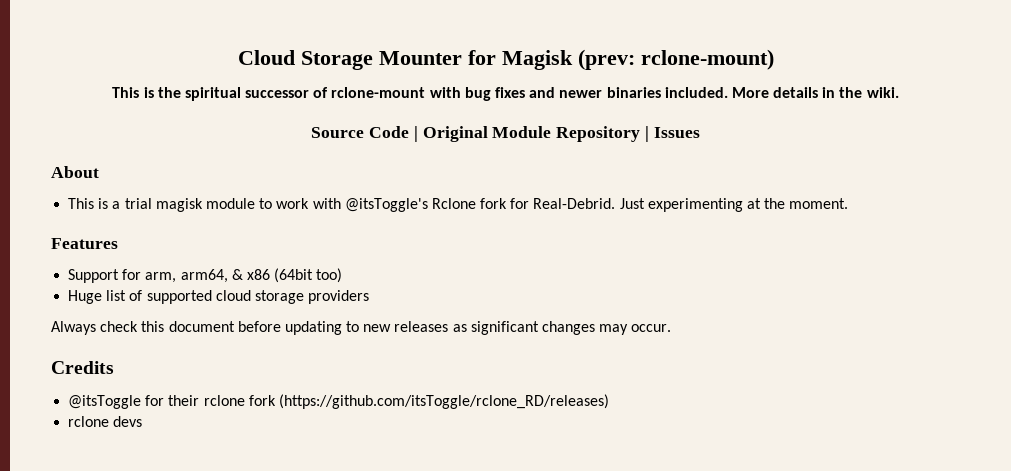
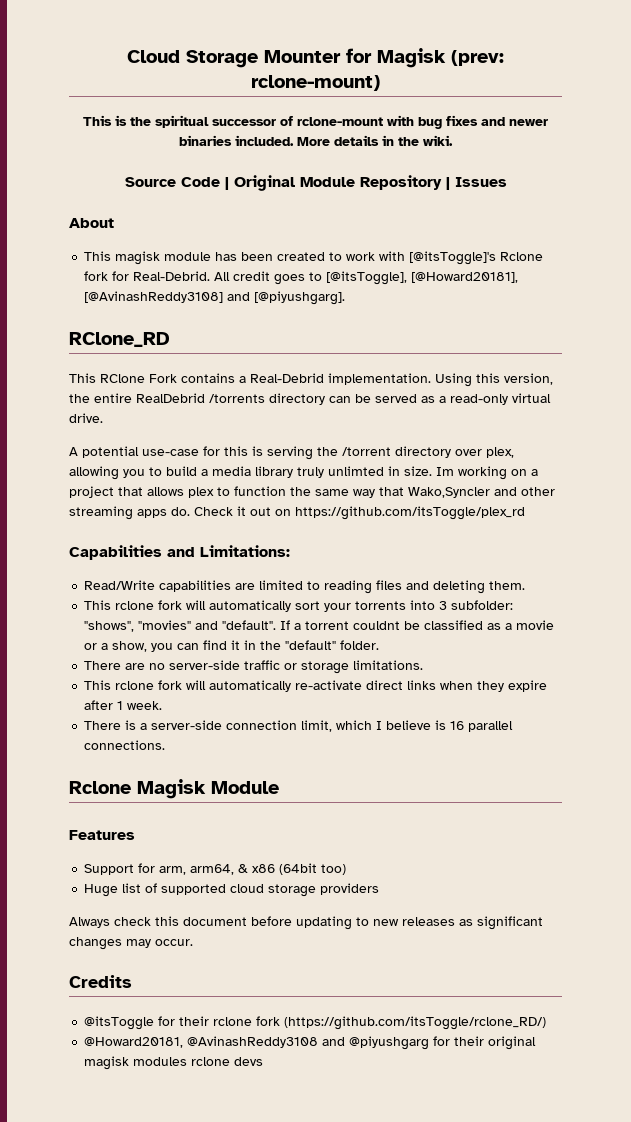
[98,198,255,212] is a trial magisk module -> [115,251,326,265] magisk module has been created
[344,198,428,212] @itsToggle's -> [409,251,497,265] [@itsToggle]'s
[619,198,849,212] Just experimenting at the moment. -> [214,271,519,285] [84,291,346,305] [69,332,170,347] [69,373,553,387] [69,393,551,405] [69,413,103,423] [69,446,514,460] [69,466,538,480] [69,486,555,498] [69,506,525,520] [69,545,290,560] [84,580,526,594] [84,600,514,612] [84,620,555,632] [84,640,380,652] [84,660,424,674] [84,680,548,692] [84,700,163,710] [84,720,514,732] [84,740,166,750] [69,779,279,799] All credit goes to [@itsToggle], [@Howard20181], [@AvinashReddy3108] and [@piyushgarg]. // RClone_RD // This RClone Fork contains a Real-Debrid implementation. Using this version, the entire RealDebrid /torrents directory can be served as a read-only virtual drive. // A potential use-case for this is serving the /torrent directory over plex, allowing you to build a media library truly unlimted in size. Im working on a project that allows plex to function the same way that Wako,Syncler and other streaming apps do. Check it out on https://github.com/itsToggle/plex_rd // Capabilities and Limitations: // Read/Write capabilities are limited to reading files and deleting them. // This rclone fork will automatically sort your torrents into 3 subfolder: "shows", "movies" and "default". If a torrent couldnt be classified as a movie or a show, you can find it in the "default" folder. // There are no server-side traffic or storage limitations. // This rclone fork will automatically re-activate direct links when they expire after 1 week. // There is a server-side connection limit, which I believe is 16 parallel connections. // Rclone Magisk Module
[278,394,609,409] (https://github.com/itsToggle/rclone_RD/releases) // -> [284,1016,547,1030] [84,1036,537,1050] [84,1056,188,1070] (https://github.com/itsToggle/rclone_RD/) // @Howard20181, @AvinashReddy3108 and @piyushgarg for their original magisk modules

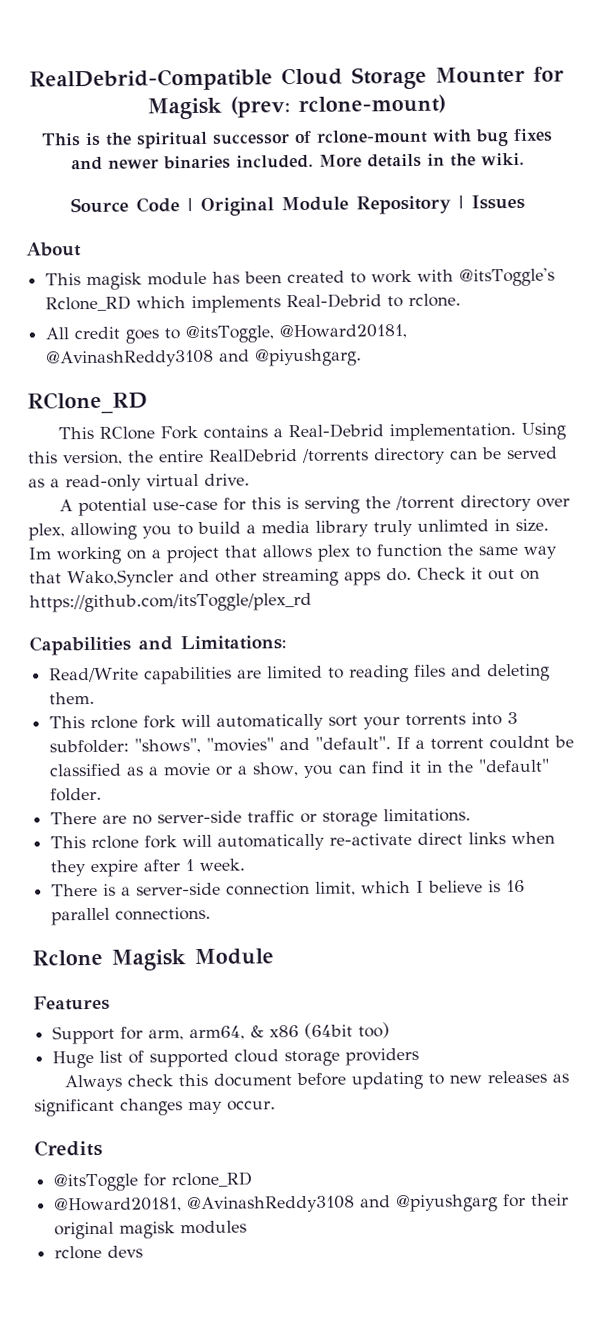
(127, 56) none -> [29,68,273,92] RealDebrid-Compatible
[409,251,544,265] [84,271,519,285] [84,291,346,305] [@itsToggle]'s Rclone fork for Real-Debrid. All credit goes to [@itsToggle], [@Howard20181], [@AvinashReddy3108] and [@piyushgarg]. -> [459,267,556,287] [45,293,462,314] [45,323,408,344] [46,348,363,368] @itsToggle's Rclone_RD which implements Real-Debrid to rclone. // All credit goes to @itsToggle, @Howard20181, @AvinashReddy3108 and @piyushgarg.
[179,1016,547,1030] their rclone fork (https://github.com/itsToggle/rclone_RD/) -> [171,1171,253,1188] rclone_RD
(188, 1061) none -> (248, 1227) //

